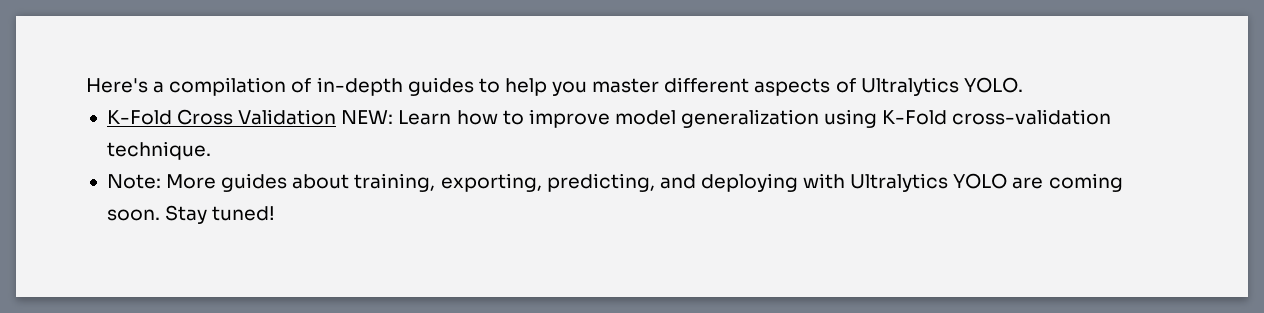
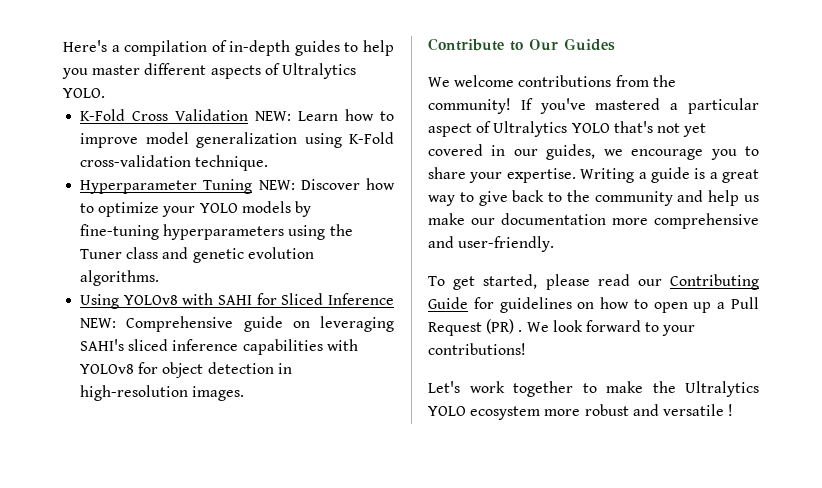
[106,173,1123,192] [106,205,276,224] Note: More guides about training, exporting, predicting, and deploying with Ultralytics YOLO are coming soon. Stay tuned! -> [80,178,395,194] [80,201,311,217] [80,224,353,240] [80,247,314,263] [80,270,160,286] [80,293,394,309] [80,316,394,332] [80,339,358,355] [80,362,292,378] [80,385,245,401] [428,38,615,51] [428,75,676,87] [428,98,759,114] [428,121,707,137] [428,144,759,160] [428,167,759,183] [428,190,759,206] [428,213,759,229] [428,236,555,252] [428,274,759,290] [428,297,759,313] [428,319,696,336] [428,343,526,355] [428,381,759,397] [428,404,734,420] Hyperparameter Tuning NEW: Discover how to optimize your YOLO models by fine-tuning hyperparameters using the Tuner class and genetic evolution algorithms. // Using YOLOv8 with SAHI for Sliced Inference NEW: Comprehensive guide on leveraging SAHI's sliced inference capabilities with YOLOv8 for object detection in high-resolution images. // Contribute to Our Guides // We welcome contributions from the community! If you've mastered a particular aspect of Ultralytics YOLO that's not yet covered in our guides, we encourage you to share your expertise. Writing a guide is a great way to give back to the community and help us make our documentation more comprehensive and user-friendly. // To get started, please read our Contributing Guide for guidelines on how to open up a Pull Request (PR) . We look forward to your contributions! // Let's work together to make the Ultralytics YOLO ecosystem more robust and versatile !

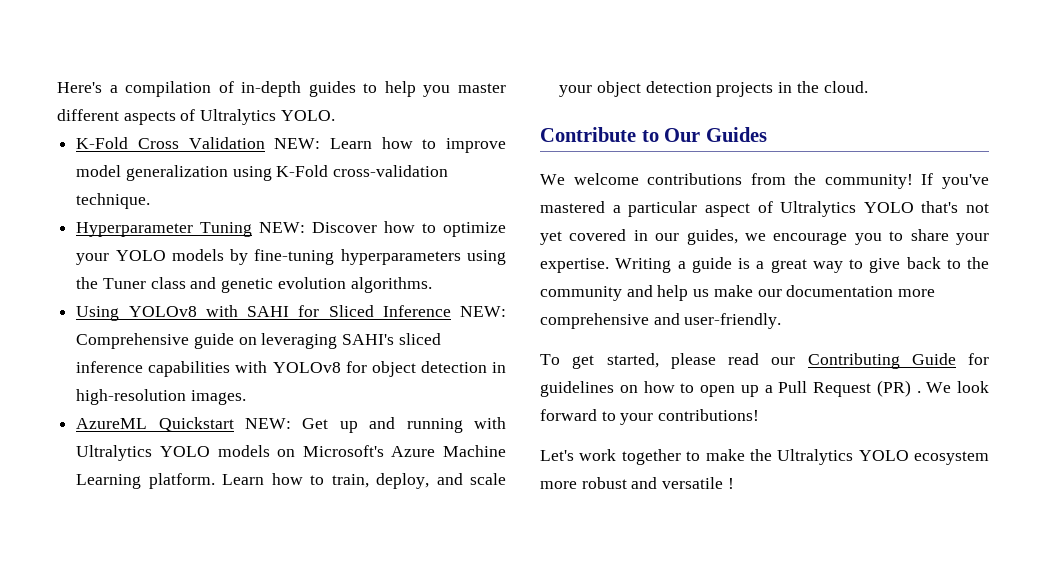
(245, 393) none -> [76,417,507,433] [76,445,506,461] [76,473,506,489] [559,81,868,97] // AzureML Quickstart NEW: Get up and running with Ultralytics YOLO models on Microsoft's Azure Machine Learning platform. Learn how to train, deploy, and scale your object detection projects in the cloud.

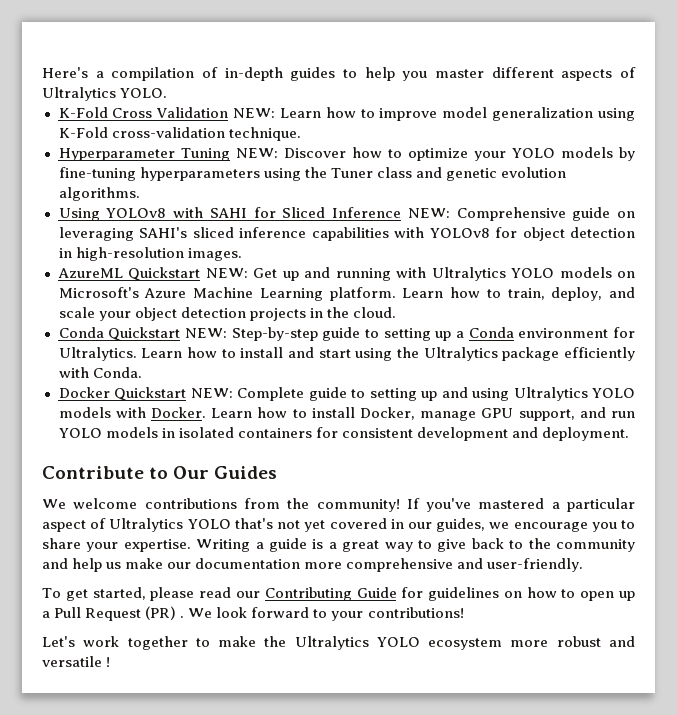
(868, 87) none -> [58,327,635,341] [58,347,635,361] [58,367,142,378] [58,387,635,401] [58,407,635,421] [58,427,629,441] // Conda Quickstart NEW: Step-by-step guide to setting up a Conda environment for Ultralytics. Learn how to install and start using the Ultralytics package efficiently with Conda. // Docker Quickstart NEW: Complete guide to setting up and using Ultralytics YOLO models with Docker. Learn how to install Docker, manage GPU support, and run YOLO models in isolated containers for consistent development and deployment.

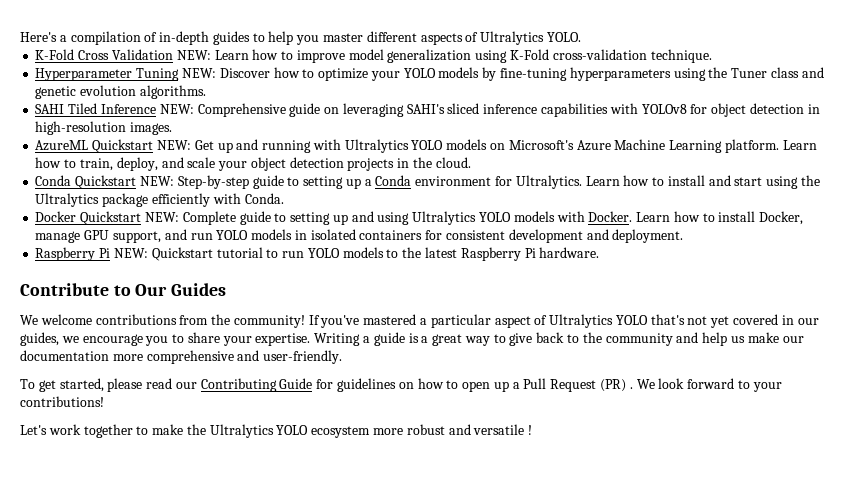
[58,207,326,221] Using YOLOv8 with SAHI for Sliced -> [35,103,98,114] SAHI Tiled
(629, 434) none -> [35,247,600,261] // Raspberry Pi NEW: Quickstart tutorial to run YOLO models to the latest Raspberry Pi hardware.

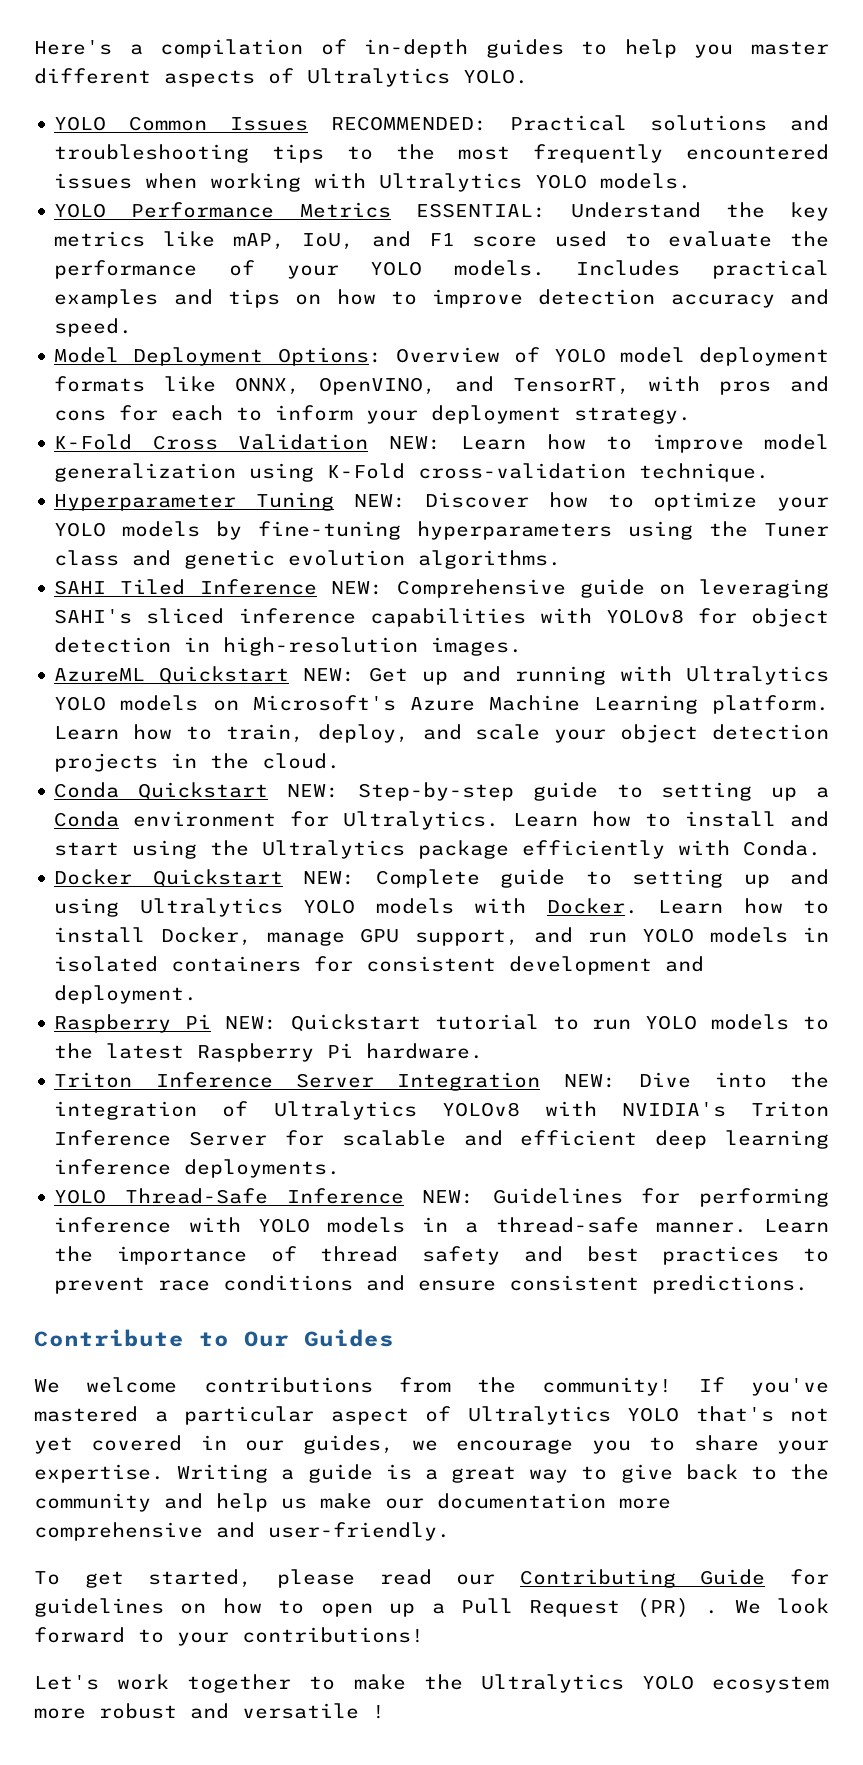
(581, 37) none -> [54,115,829,131] [54,144,829,163] [54,173,692,192] [54,202,829,221] [54,231,829,250] [54,260,829,279] [54,289,829,308] [54,318,133,337] [54,347,829,366] [54,376,829,395] [54,405,692,424] // YOLO Common Issues RECOMMENDED: Practical solutions and troubleshooting tips to the most frequently encountered issues when working with Ultralytics YOLO models. // YOLO Performance Metrics ESSENTIAL: Understand the key metrics like mAP, IoU, and F1 score used to evaluate the performance of your YOLO models. Includes practical examples and tips on how to improve detection accuracy and speed. // Model Deployment Options: Overview of YOLO model deployment formats like ONNX, OpenVINO, and TensorRT, with pros and cons for each to inform your deployment strategy.
(600, 252) none -> [54,1072,829,1091] [54,1101,829,1120] [54,1130,829,1149] [54,1159,341,1178] [54,1188,829,1207] [54,1217,829,1233] [54,1246,829,1265] [54,1275,809,1294] // Triton Inference Server Integration NEW: Dive into the integration of Ultralytics YOLOv8 with NVIDIA's Triton Inference Server for scalable and efficient deep learning inference deployments. // YOLO Thread-Safe Inference NEW: Guidelines for performing inference with YOLO models in a thread-safe manner. Learn the importance of thread safety and best practices to prevent race conditions and ensure consistent predictions.

